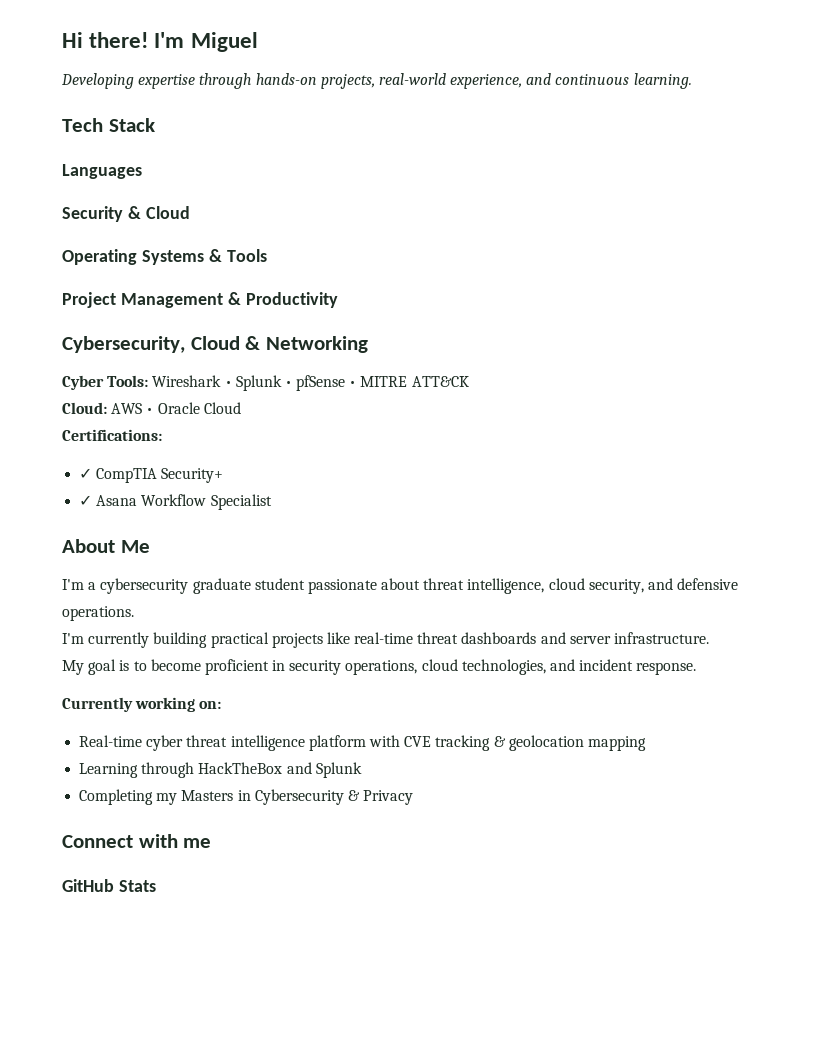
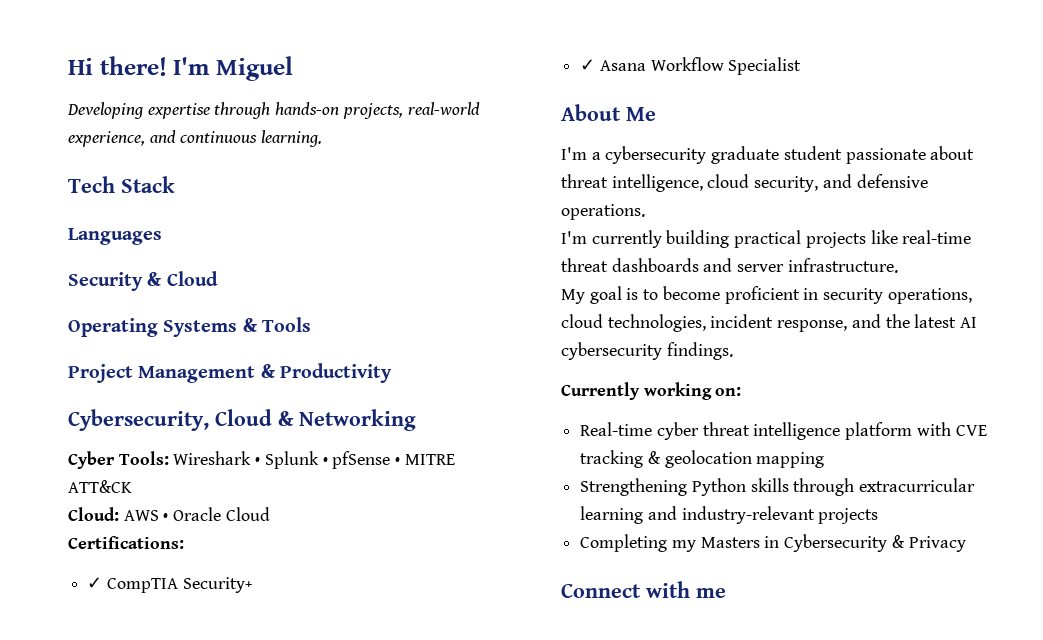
[550,659,697,675] and incident response. -> [710,314,978,332] [561,342,733,360] incident response, and the latest AI cybersecurity findings.
[79,762,362,778] Learning through HackTheBox and Splunk -> [580,478,976,496] [580,506,879,524] Strengthening Python skills through extracurricular learning and industry-relevant projects
[62,879,156,892] // GitHub Stats -> (726, 593) none

